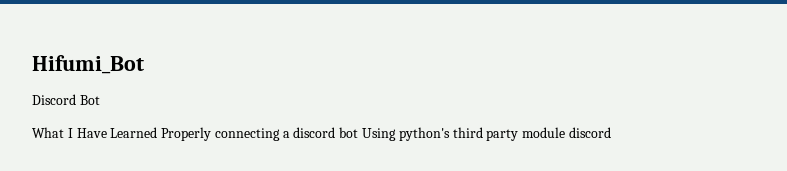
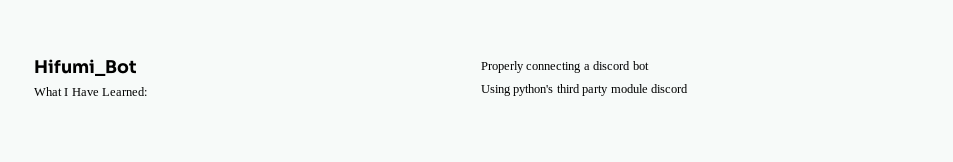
[32,94,100,105] // Discord Bot -> (137, 67) none
[110,127,158,138] Learned -> [102,87,148,96] Learned: //
(359, 132) none -> (649, 65) //

